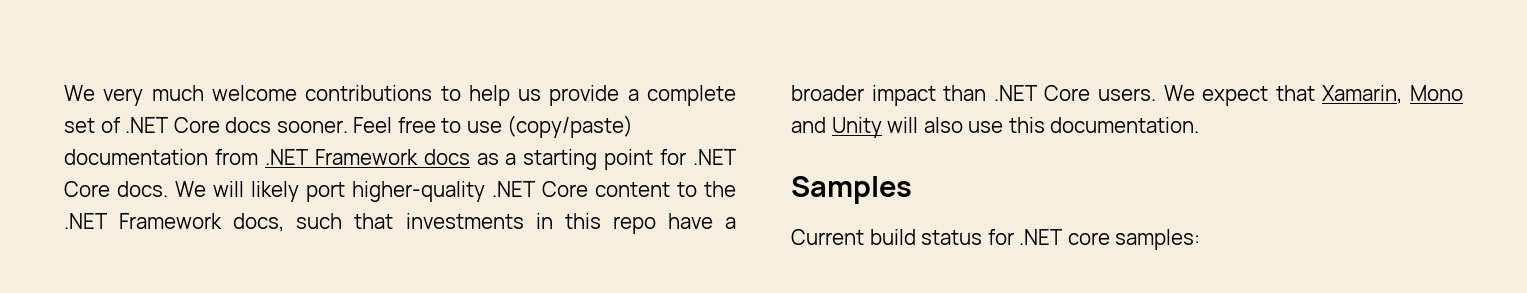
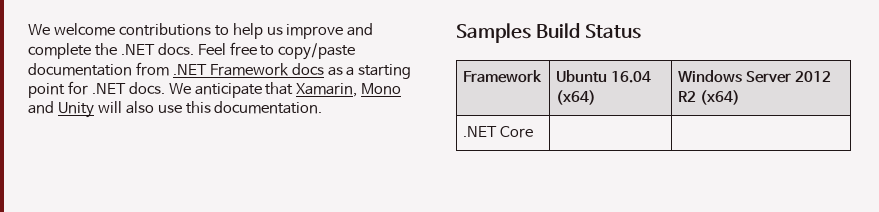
[64,85,204,106] We very much -> [28,24,50,35] We
[549,85,736,106] [64,117,348,133] provide a complete set of .NET Core docs sooner. -> [286,23,374,39] [28,43,194,59] improve and complete the .NET docs.
[466,115,634,138] use (copy/paste) -> [278,43,356,60] copy/paste
[64,181,110,197] Core -> (126, 88) none
[213,181,736,202] [64,213,737,234] [791,85,1269,106] will likely port higher-quality .NET Core content to the .NET Framework docs, such that investments in this repo have a broader impact than .NET Core users. We expect -> [194,83,262,98] anticipate
[791,229,1201,250] // Current build status for .NET core samples: -> [535,23,641,39] [463,70,543,83] [556,70,652,83] [556,90,597,105] [678,70,831,83] [678,90,741,105] [463,126,534,138] Build Status // Framework | Ubuntu 16.04 (x64) | Windows Server 2012 R2 (x64) // .NET Core | |

